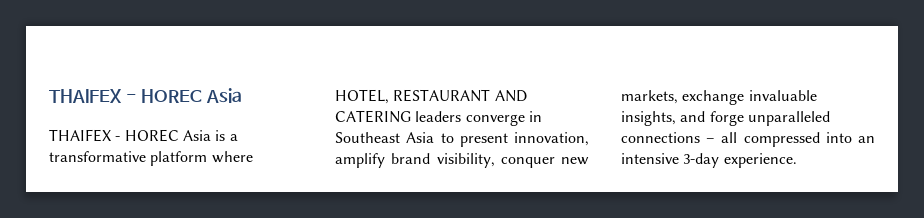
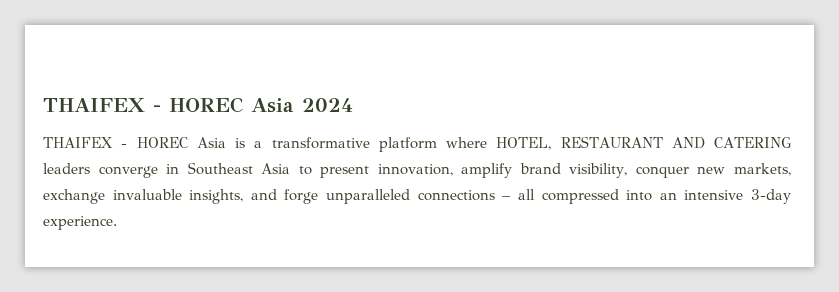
[49,88,243,103] THAIFEX - HOREC Asia -> [43,97,353,113] THAIFEX - HOREC Asia 2024

